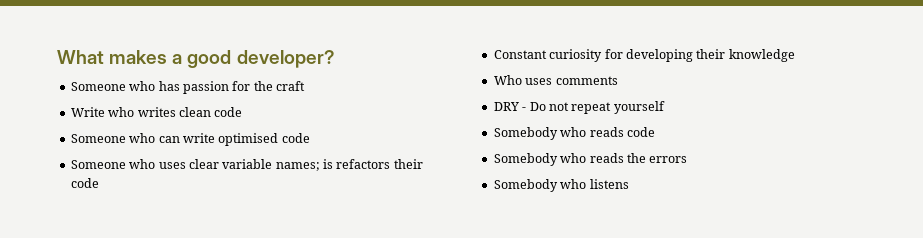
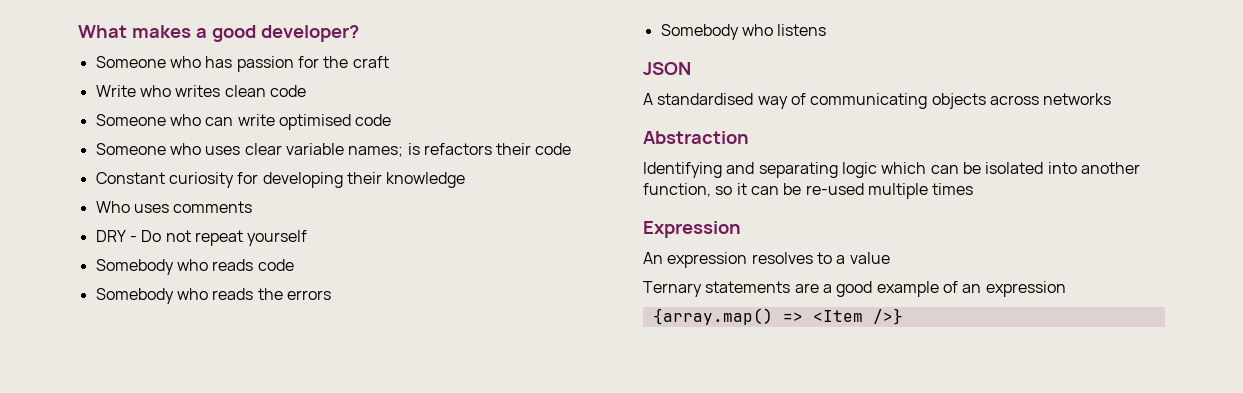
(629, 184) none -> [643,62,691,75] [643,93,1112,109] [643,131,749,144] [643,162,1140,178] [643,183,974,199] [643,221,741,238] [643,252,890,268] [643,281,1066,297] [652,308,903,325] // JSON // A standardised way of communicating objects across networks // Abstraction // Identifying and separating logic which can be isolated into another function, so it can be re-used multiple times // Expression // An expression resolves to a value // Ternary statements are a good example of an expression // {array.map() => <Item />}

